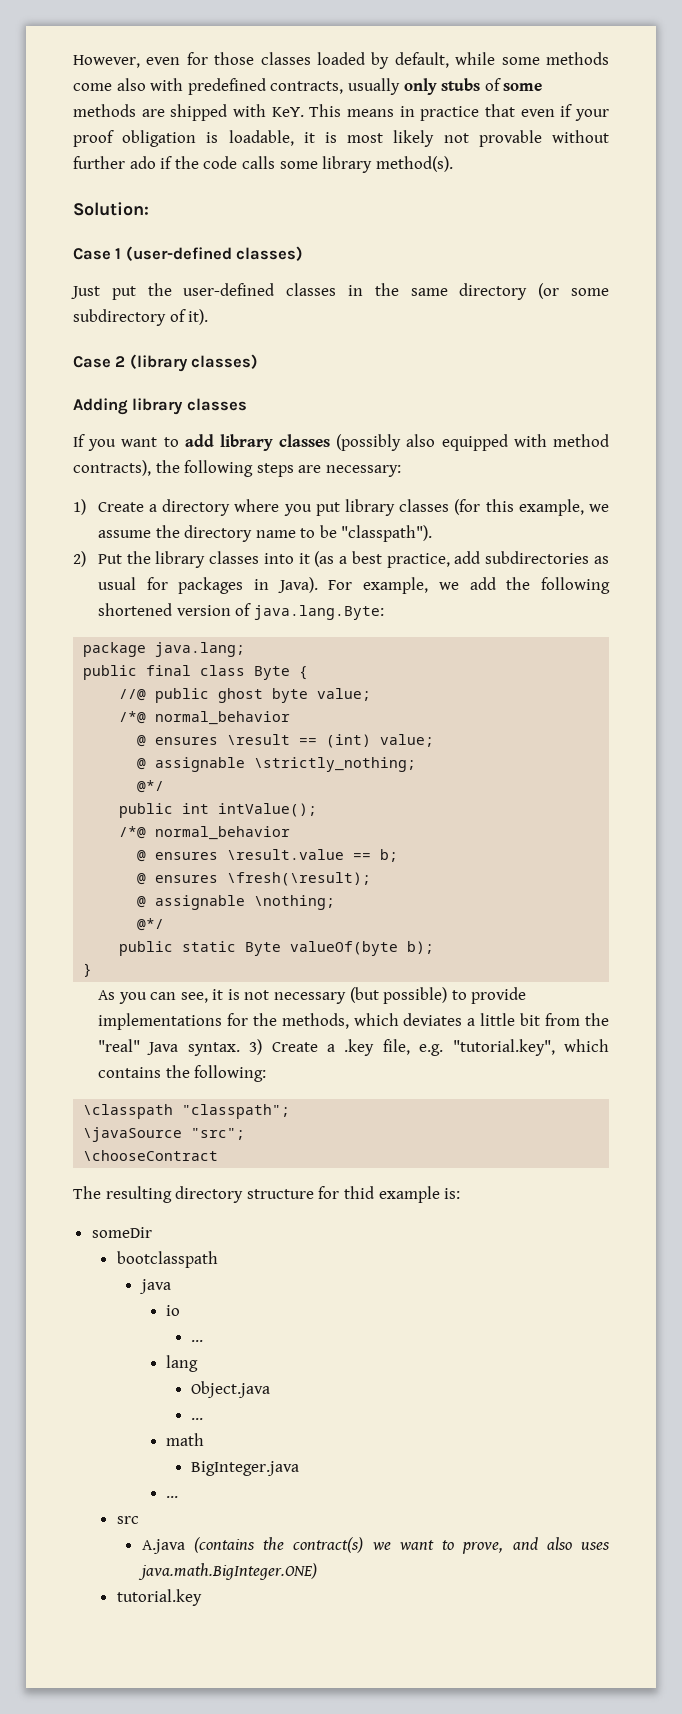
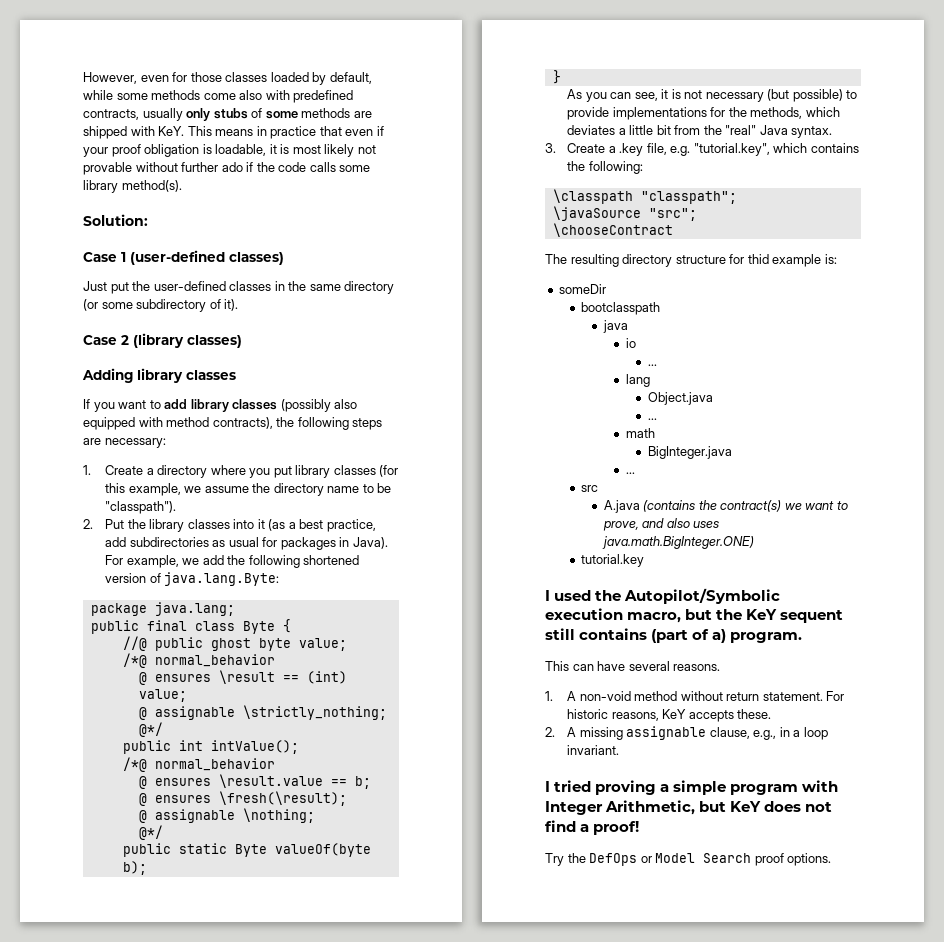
[73,499,86,515] 1) -> [83,465,91,475] 1.
[73,551,86,567] 2) -> [83,519,93,529] 2.
[249,1039,263,1055] 3) -> [545,143,556,153] // 3.
(202, 1597) none -> [545,588,781,604] [545,608,844,623] [545,628,803,643] [545,661,721,671] [545,691,845,701] [567,709,772,722] [545,726,828,740] [567,745,620,755] [545,780,839,795] [545,800,833,815] [545,820,640,835] [545,853,832,866] // I used the Autopilot/Symbolic execution macro, but the KeY sequent still contains (part of a) program. // This can have several reasons. // 1. A non-void method without return statement. For historic reasons, KeY accepts these. // 2. A missing assignable clause, e.g., in a loop invariant. // I tried proving a simple program with Integer Arithmetic, but KeY does not find a proof! // Try the DefOps or Model Search proof options.

